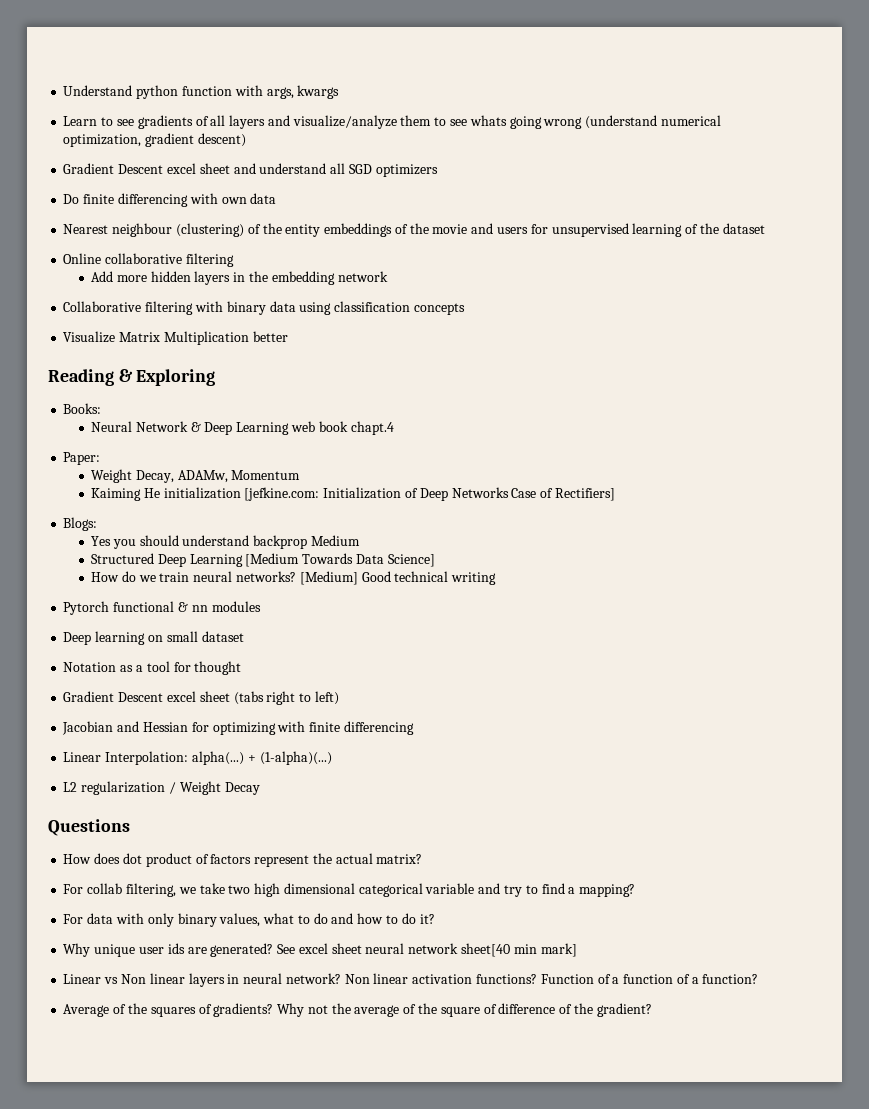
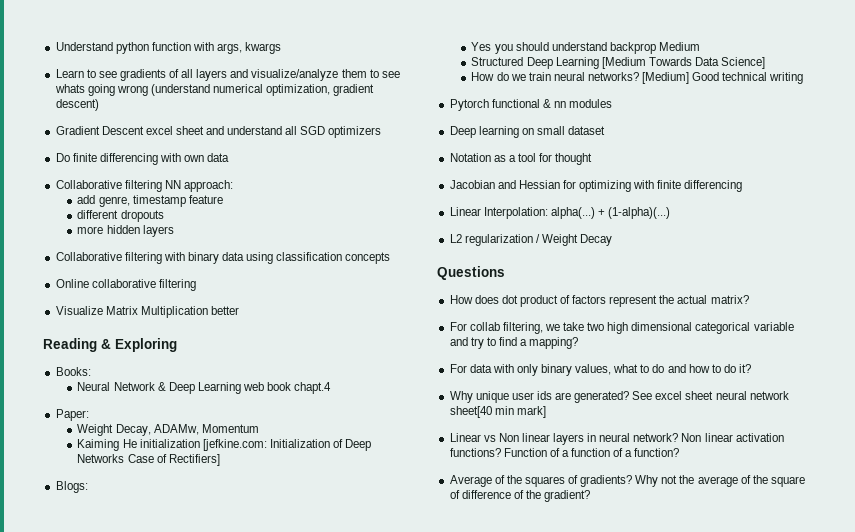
[63,223,765,237] [63,253,234,267] [91,271,114,282] Nearest neighbour (clustering) of the entity embeddings of the movie and users for unsupervised learning of the dataset // Online collaborative filtering // Add -> [55,180,233,192] [77,195,223,207] [77,210,164,222] Collaborative filtering NN approach: // add genre, timestamp feature // different dropouts //
[233,271,388,285] in the embedding network -> (174, 231) none
(465, 309) none -> [55,279,196,291] // Online collaborative filtering
[63,691,339,705] // Gradient Descent excel sheet (tabs right to left) -> (593, 159) none

